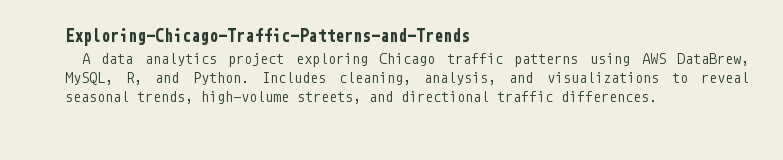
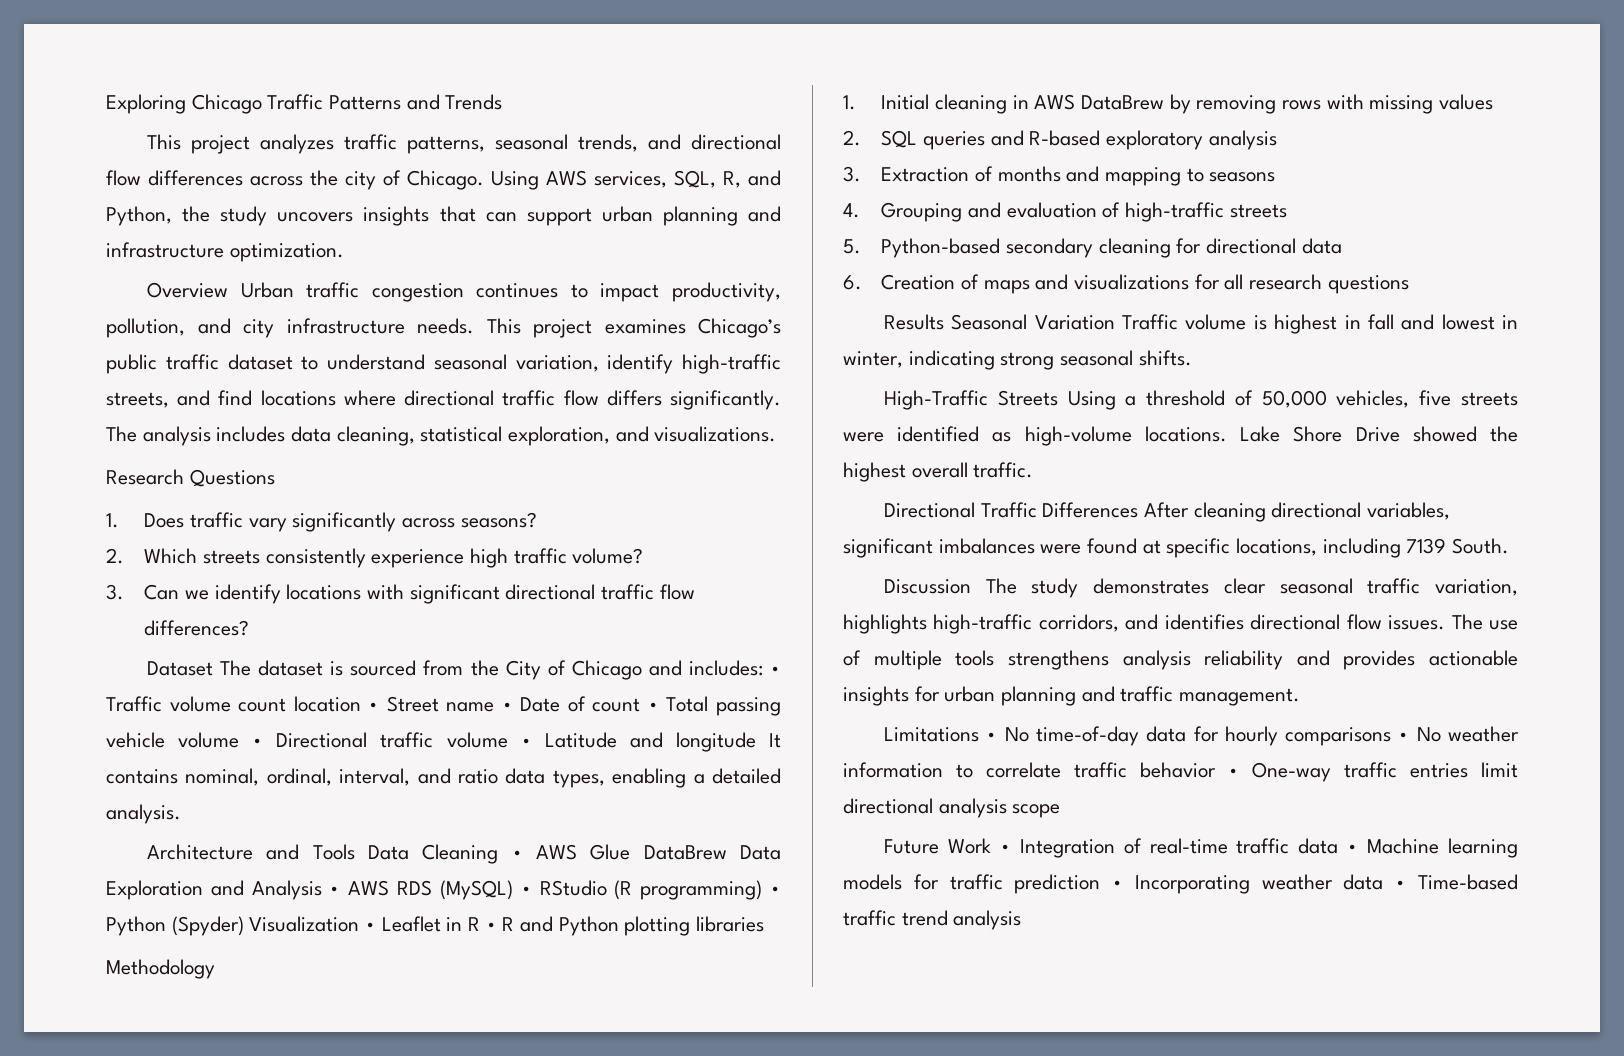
[65,28,470,46] [81,53,749,67] [65,72,749,85] [65,91,657,104] Exploring-Chicago-Traffic-Patterns-and-Trends // A data analytics project exploring Chicago traffic patterns using AWS DataBrew, MySQL, R, and Python. Includes cleaning, analysis, and visualizations to reveal seasonal trends, high-volume streets, and directional traffic differences. -> [106,94,503,114] [146,134,781,154] [106,170,781,190] [106,206,782,226] [106,242,344,262] [146,282,781,302] [106,318,781,338] [106,354,781,374] [106,390,781,410] [106,426,777,446] [106,469,275,487] [106,512,537,532] [106,548,644,568] [106,584,695,604] [144,620,250,636] [146,660,781,680] [106,696,782,716] [106,732,782,752] [106,768,781,788] [106,804,181,824] [146,844,781,864] [106,880,781,900] [106,916,765,936] [106,959,215,979] [843,94,1493,114] [843,130,1277,150] [843,166,1276,186] [843,202,1287,222] [843,238,1342,258] [843,274,1409,294] [883,314,1519,334] [843,350,1192,370] [883,390,1518,410] [843,426,1518,446] [843,462,1034,482] [883,502,1451,522] [843,538,1510,558] [883,578,1518,598] [843,614,1518,634] [843,650,1518,670] [843,686,1301,706] [883,726,1520,746] [843,762,1518,782] [843,798,1061,818] [883,838,1518,858] [843,874,1518,894] [843,910,1022,930] Exploring Chicago Traffic Patterns and Trends // This project analyzes traffic patterns, seasonal trends, and directional flow differences across the city of Chicago. Using AWS services, SQL, R, and Python, the study uncovers insights that can support urban planning and infrastructure optimization. // Overview Urban traffic congestion continues to impact productivity, pollution, and city infrastructure needs. This project examines Chicago’s public traffic dataset to understand seasonal variation, identify high-traffic streets, and find locations where directional traffic flow differs significantly. The analysis includes data cleaning, statistical exploration, and visualizations. // Research Questions // 1. Does traffic vary significantly across seasons? // 2. Which streets consistently experience high traffic volume? // 3. Can we identify locations with significant directional traffic flow differences? // Dataset The dataset is sourced from the City of Chicago and includes: • Traffic volume count location • Street name • Date of count • Total passing vehicle volume • Directional traffic volume • Latitude and longitude It contains nominal, ordinal, interval, and ratio data types, enabling a detailed analysis. // Architecture and Tools Data Cleaning • AWS Glue DataBrew Data Exploration and Analysis • AWS RDS (MySQL) • RStudio (R programming) • Python (Spyder) Visualization • Leaflet in R • R and Python plotting libraries // Methodology // 1. Initial cleaning in AWS DataBrew by removing rows with missing values // 2. SQL queries and R-based exploratory analysis // 3. Extraction of months and mapping to seasons // 4. Grouping and evaluation of high-traffic streets // 5. Python-based secondary cleaning for directional data // 6. Creation of maps and visualizations for all research questions // Results Seasonal Variation Traffic volume is highest in fall and lowest in winter, indicating strong seasonal shifts. // High-Traffic Streets Using a threshold of 50,000 vehicles, five streets were identified as high-volume locations. Lake Shore Drive showed the highest overall traffic. // Directional Traffic Differences After cleaning directional variables, significant imbalances were found at specific locations, including 7139 South. // Discussion The study demonstrates clear seasonal traffic variation, highlights high-traffic corridors, and identifies directional flow issues. The use of multiple tools strengthens analysis reliability and provides actionable insights for urban planning and traffic management. // Limitations • No time-of-day data for hourly comparisons • No weather information to correlate traffic behavior • One-way traffic entries limit directional analysis scope // Future Work • Integration of real-time traffic data • Machine learning models for traffic prediction • Incorporating weather data • Time-based traffic trend analysis

